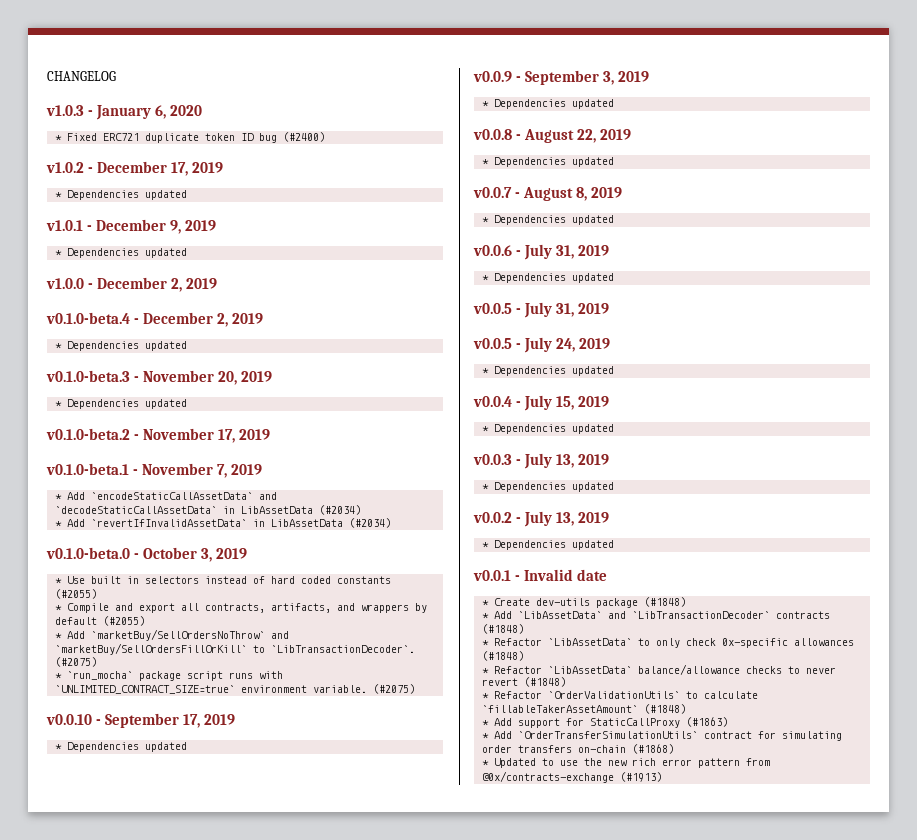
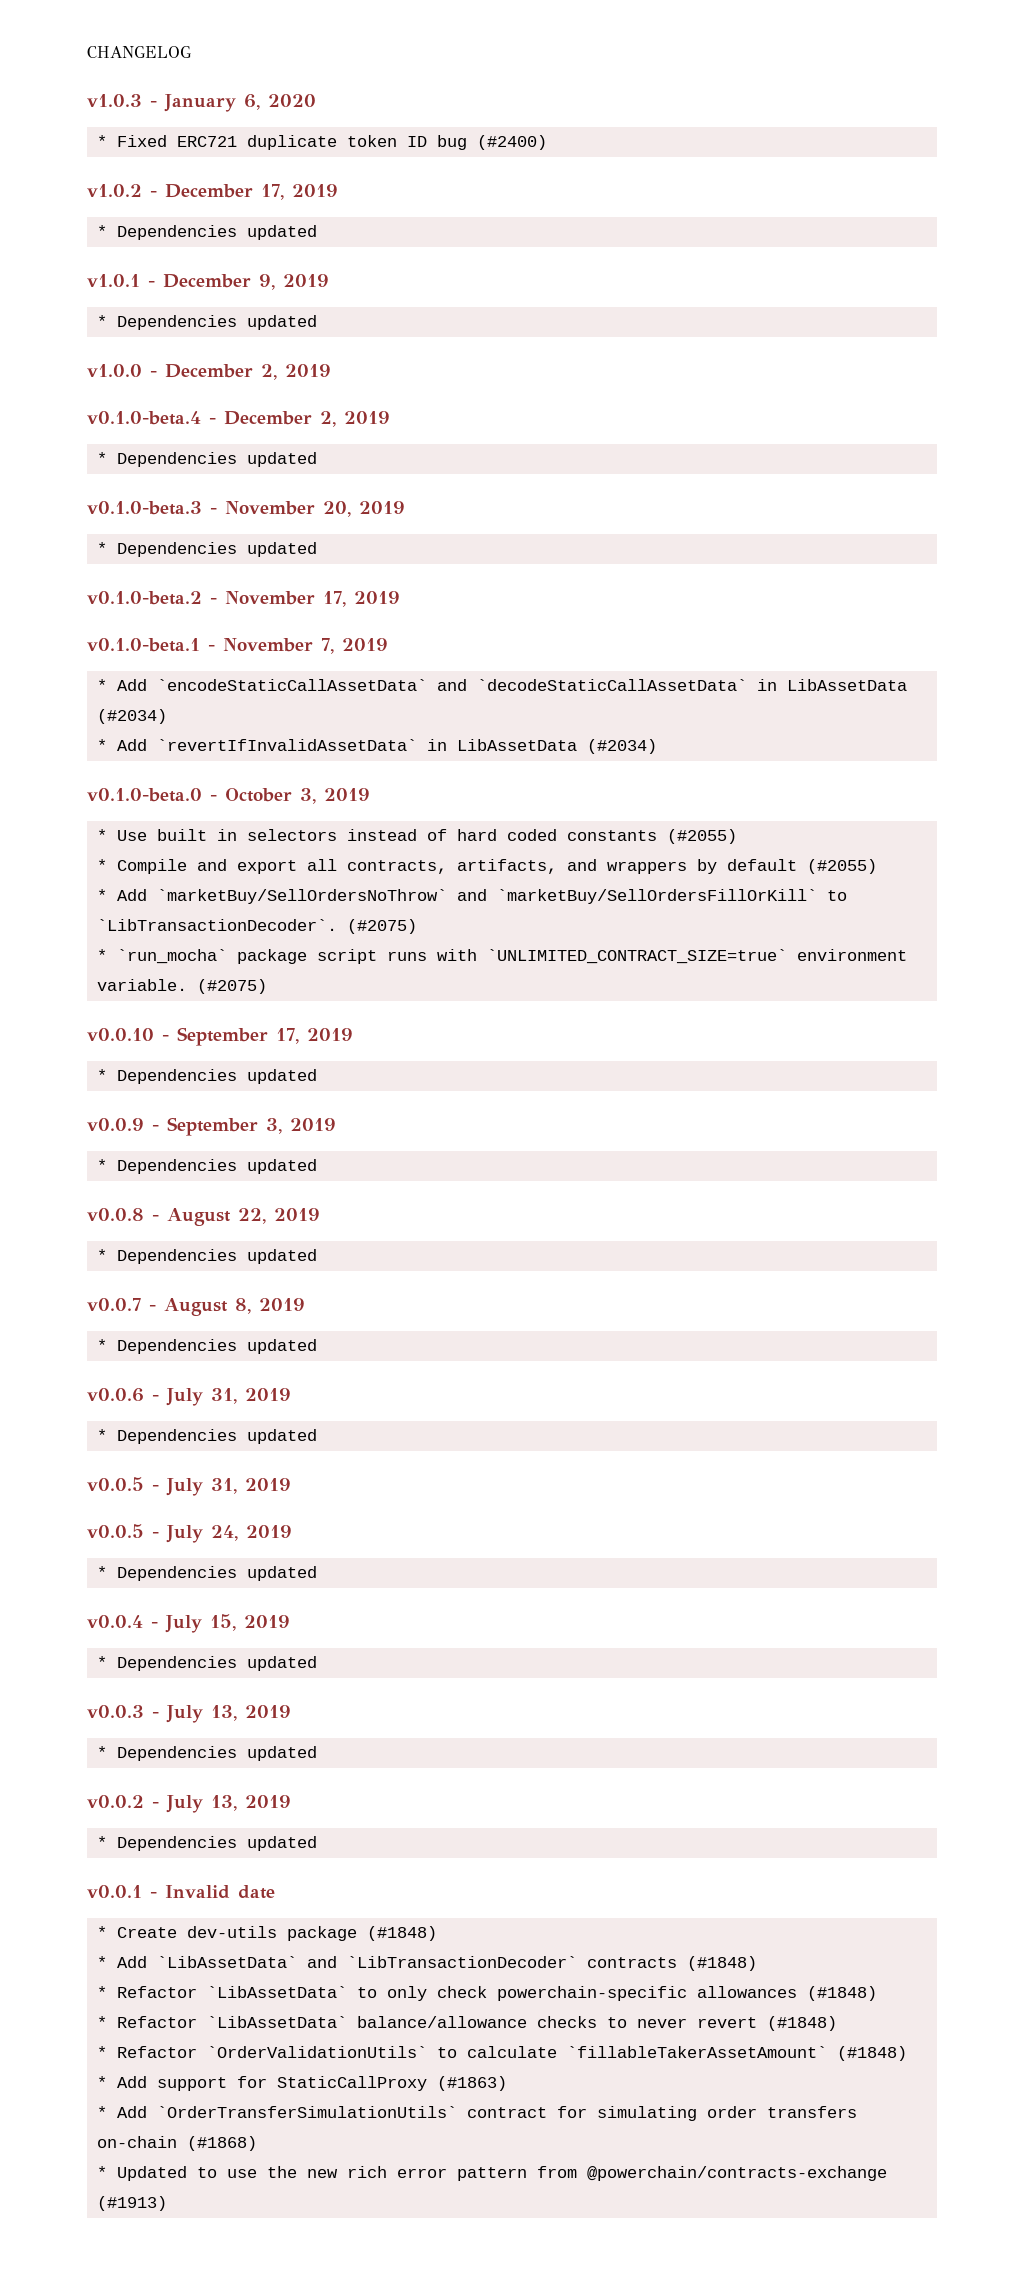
[721,638,788,648] 0x-specific -> [496,1986,687,2001] powerchain-specific
[481,771,614,783] @0x/contracts-exchange -> [586,2166,887,2181] @powerchain/contracts-exchange

